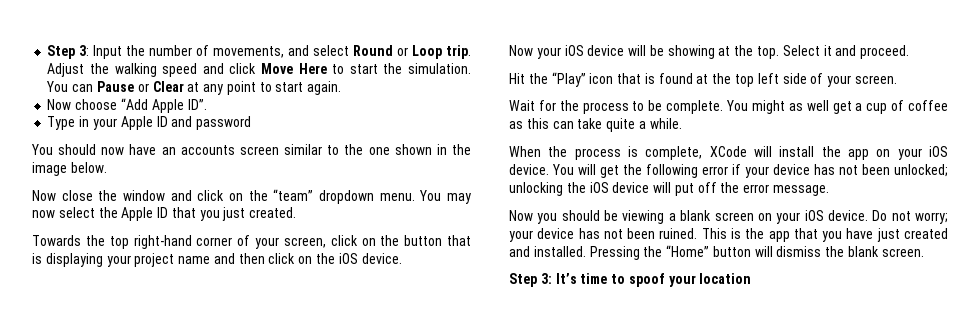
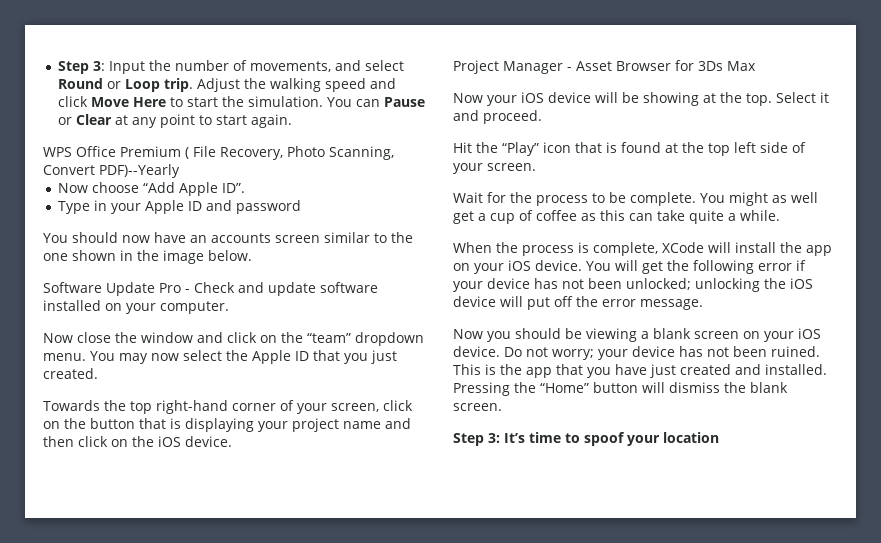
(342, 88) none -> [43,146,394,160] [43,164,180,178] // WPS Office Premium ( File Recovery, Photo Scanning, Convert PDF)--Yearly
(107, 167) none -> [43,282,378,296] [43,300,229,314] // Software Update Pro - Check and update software installed on your computer.
(402, 258) none -> [453,60,756,74] // Project Manager - Asset Browser for 3Ds Max

